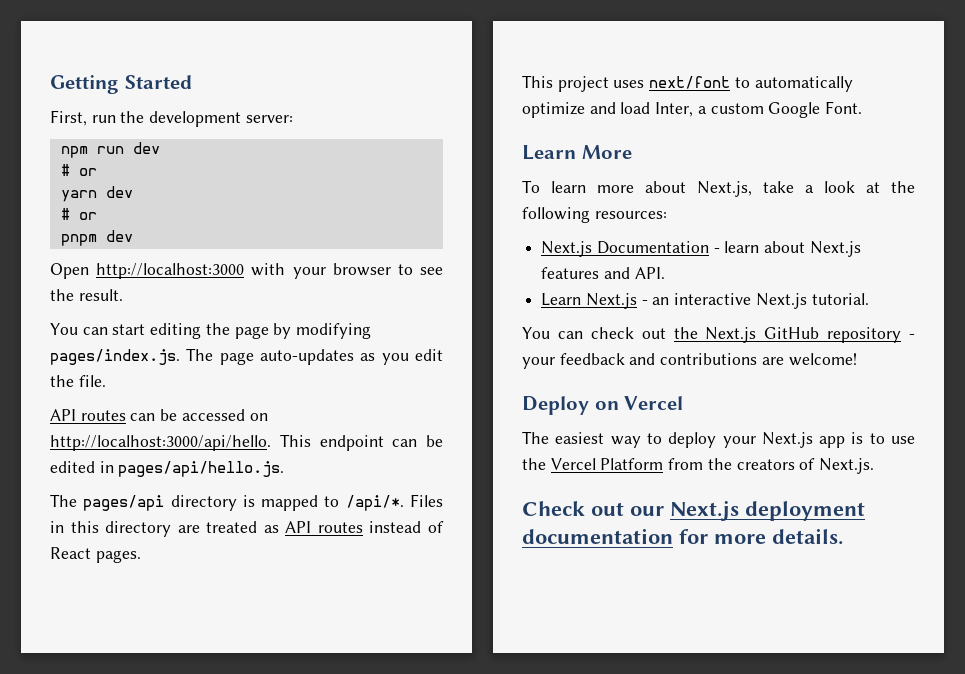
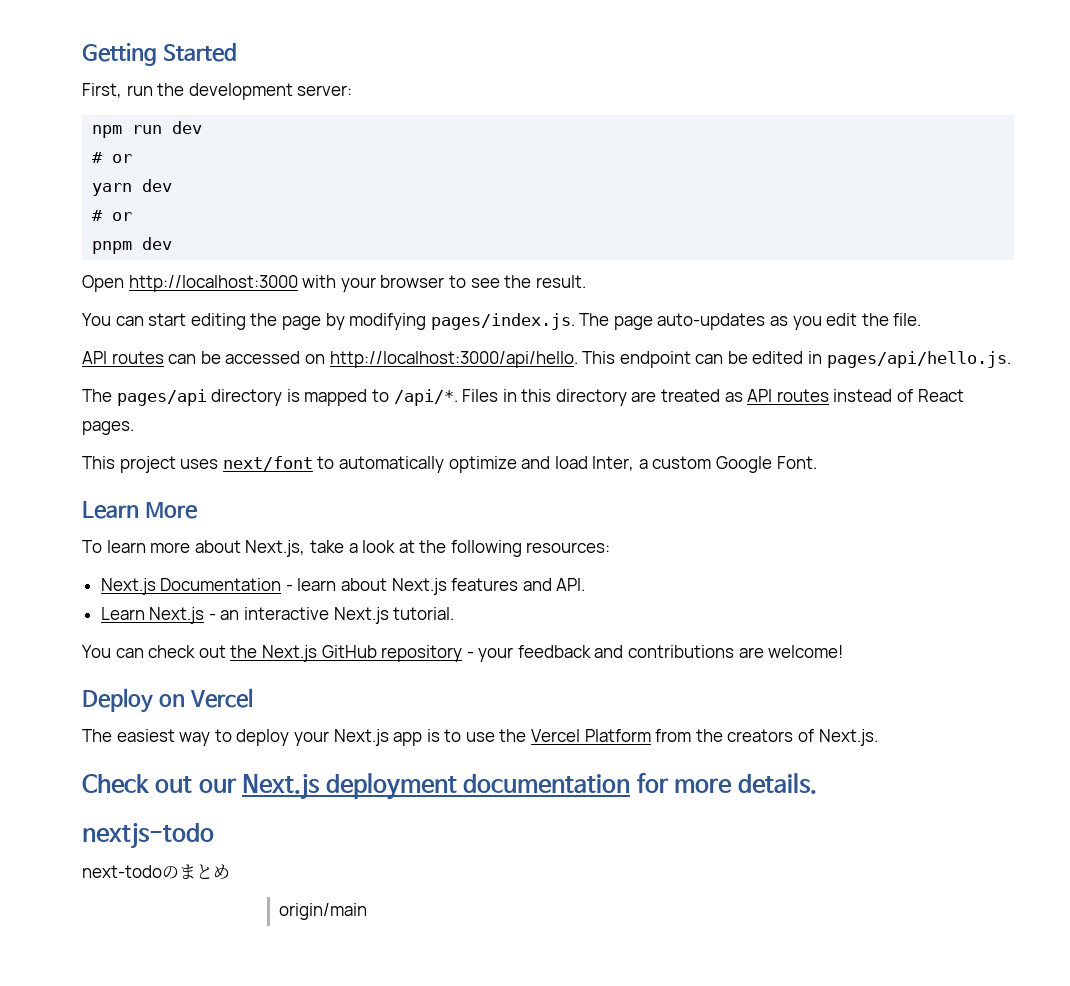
(843, 536) none -> [82,822,214,849] [82,864,230,879] [279,903,368,920] // nextjs-todo // next-todoのまとめ // origin/main

